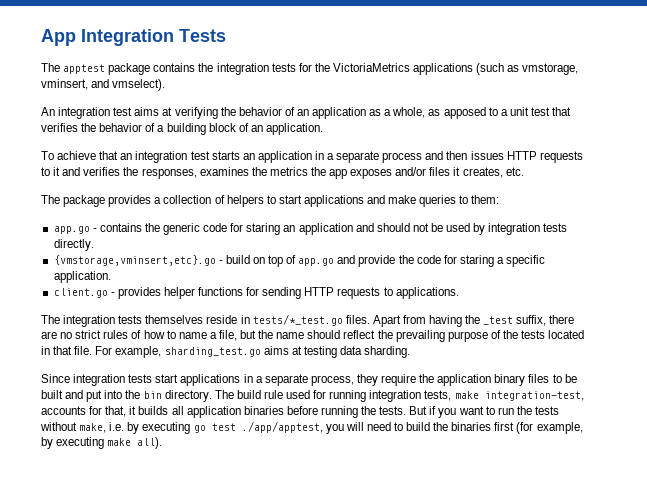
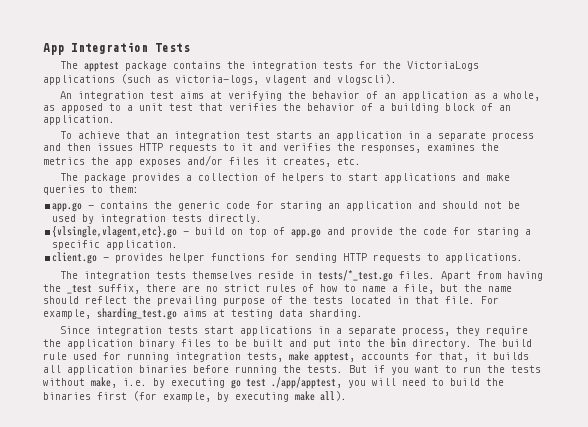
[332,63,410,72] VictoriaMetrics -> [407,61,480,71] VictoriaLogs
[522,63,579,75] [41,79,166,91] vmstorage, vminsert, and vmselect). -> [175,74,397,85] victoria-logs, vlagent and vlogscli).
[53,255,216,266] {vmstorage,vminsert,etc}.go -> [52,226,178,238] {vlsingle,vlagent,etc}.go
[484,391,584,401] integration-test, -> [314,352,355,363] apptest,

